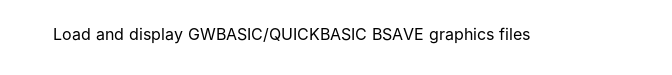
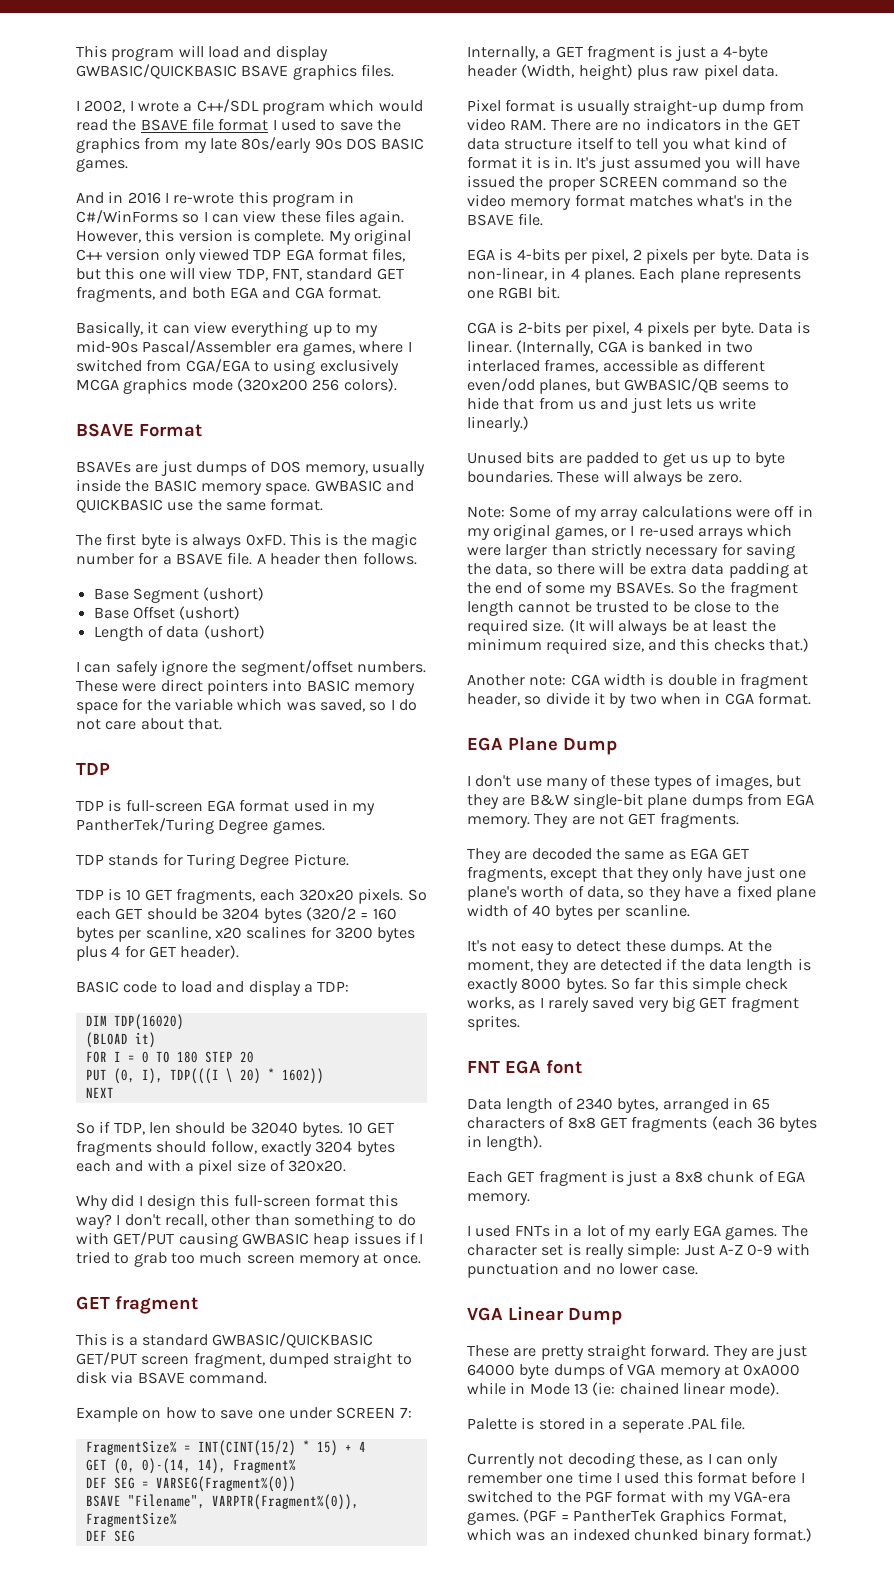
[53,28,91,41] Load -> [76,45,239,61] This program will load
[499,27,530,40] files -> [360,64,394,77] [76,99,423,115] [76,118,401,131] [76,137,425,153] [76,158,128,172] [76,191,355,207] [76,210,405,226] [76,229,411,245] [76,248,406,264] [76,267,404,281] [76,286,381,302] [76,321,379,337] [76,340,412,356] [76,359,399,375] [76,378,397,394] [76,423,202,437] [76,460,426,476] [76,479,414,495] [76,498,324,513] [76,533,417,549] [76,552,417,565] [93,587,265,603] [93,606,241,620] [93,625,265,641] [76,660,426,676] [76,679,415,695] [76,698,417,714] [76,718,222,730] [76,763,110,775] [76,799,376,815] [76,818,325,834] [76,853,349,869] [76,888,427,904] [76,907,397,923] [76,926,416,942] [76,945,240,961] [76,980,350,996] [85,1014,184,1030] [85,1032,156,1048] [85,1051,254,1063] [85,1068,324,1084] [85,1087,114,1098] [76,1121,394,1137] [76,1140,395,1156] [76,1159,347,1175] [76,1194,399,1210] [76,1213,416,1229] [76,1232,424,1248] [76,1251,421,1267] [76,1296,198,1314] [76,1333,374,1348] [76,1352,412,1368] [76,1371,267,1384] [76,1407,412,1422] [85,1440,366,1456] [85,1458,296,1474] [85,1476,296,1492] [85,1494,359,1510] [85,1512,177,1527] [85,1530,135,1542] [467,45,769,61] [467,64,778,80] [467,99,804,115] [467,118,800,131] [467,137,787,153] [467,156,800,172] [467,175,787,191] [467,194,792,210] [467,213,544,226] [467,248,810,264] [467,267,801,283] [467,286,560,299] [467,321,811,337] [467,340,753,356] [467,359,766,373] [467,378,789,394] [467,397,756,413] [467,416,529,432] [467,451,785,467] [467,470,742,486] [467,505,813,521] [467,524,793,540] [467,543,795,559] [467,562,808,578] [467,581,798,597] [467,601,779,616] [467,619,776,635] [467,638,809,654] [467,673,809,689] [467,692,811,708] [467,737,617,755] [467,774,801,790] [467,793,815,809] [467,812,739,828] [467,848,750,863] [467,866,807,882] [467,885,816,901] [467,904,690,920] [467,940,772,955] [467,958,811,974] [467,977,789,993] [467,996,799,1012] [467,1015,520,1031] [467,1060,582,1074] [467,1097,771,1113] [467,1116,818,1132] [467,1135,543,1151] [467,1170,805,1186] [467,1193,530,1205] [467,1224,808,1240] [467,1243,810,1259] [467,1262,699,1278] [467,1306,622,1325] [467,1344,808,1360] [467,1363,801,1379] [467,1382,780,1396] [467,1417,746,1433] [467,1452,779,1468] [467,1471,805,1484] [467,1490,792,1506] [467,1509,786,1525] [467,1528,812,1544] files. // I 2002, I wrote a C++/SDL program which would read the BSAVE file format I used to save the graphics from my late 80s/early 90s DOS BASIC games. // And in 2016 I re-wrote this program in C#/WinForms so I can view these files again. However, this version is complete. My original C++ version only viewed TDP EGA format files, but this one will view TDP, FNT, standard GET fragments, and both EGA and CGA format. // Basically, it can view everything up to my mid-90s Pascal/Assembler era games, where I switched from CGA/EGA to using exclusively MCGA graphics mode (320x200 256 colors). // BSAVE Format // BSAVEs are just dumps of DOS memory, usually inside the BASIC memory space. GWBASIC and QUICKBASIC use the same format. // The first byte is always 0xFD. This is the magic number for a BSAVE file. A header then follows. // Base Segment (ushort) // Base Offset (ushort) // Length of data (ushort) // I can safely ignore the segment/offset numbers. These were direct pointers into BASIC memory space for the variable which was saved, so I do not care about that. // TDP // TDP is full-screen EGA format used in my PantherTek/Turing Degree games. // TDP stands for Turing Degree Picture. // TDP is 10 GET fragments, each 320x20 pixels. So each GET should be 3204 bytes (320/2 = 160 bytes per scanline, x20 scalines for 3200 bytes plus 4 for GET header). // BASIC code to load and display a TDP: // DIM TDP(16020) // (BLOAD it) // FOR I = 0 TO 180 STEP 20 // PUT (0, I), TDP(((I \ 20) * 1602)) // NEXT // So if TDP, len should be 32040 bytes. 10 GET fragments should follow, exactly 3204 bytes each and with a pixel size of 320x20. // Why did I design this full-screen format this way? I don't recall, other than something to do with GET/PUT causing GWBASIC heap issues if I tried to grab too much screen memory at once. // GET fragment // This is a standard GWBASIC/QUICKBASIC GET/PUT screen fragment, dumped straight to disk via BSAVE command. // Example on how to save one under SCREEN 7: // FragmentSize% = INT(CINT(15/2) * 15) + 4 // GET (0, 0)-(14, 14), Fragment% // DEF SEG = VARSEG(Fragment%(0)) // BSAVE "Filename", VARPTR(Fragment%(0)), FragmentSize% // DEF SEG // Internally, a GET fragment is just a 4-byte header (Width, height) plus raw pixel data. // Pixel format is usually straight-up dump from video RAM. There are no indicators in the GET data structure itself to tell you what kind of format it is in. It's just assumed you will have issued the proper SCREEN command so the video memory format matches what's in the BSAVE file. // EGA is 4-bits per pixel, 2 pixels per byte. Data is non-linear, in 4 planes. Each plane represents one RGBI bit. // CGA is 2-bits per pixel, 4 pixels per byte. Data is linear. (Internally, CGA is banked in two interlaced frames, accessible as different even/odd planes, but GWBASIC/QB seems to hide that from us and just lets us write linearly.) // Unused bits are padded to get us up to byte boundaries. These will always be zero. // Note: Some of my array calculations were off in my original games, or I re-used arrays which were larger than strictly necessary for saving the data, so there will be extra data padding at the end of some my BSAVEs. So the fragment length cannot be trusted to be close to the required size. (It will always be at least the minimum required size, and this checks that.) // Another note: CGA width is double in fragment header, so divide it by two when in CGA format. // EGA Plane Dump // I don't use many of these types of images, but they are B&W single-bit plane dumps from EGA memory. They are not GET fragments. // They are decoded the same as EGA GET fragments, except that they only have just one plane's worth of data, so they have a fixed plane width of 40 bytes per scanline. // It's not easy to detect these dumps. At the moment, they are detected if the data length is exactly 8000 bytes. So far this simple check works, as I rarely saved very big GET fragment sprites. // FNT EGA font // Data length of 2340 bytes, arranged in 65 characters of 8x8 GET fragments (each 36 bytes in length). // Each GET fragment is just a 8x8 chunk of EGA memory. // I used FNTs in a lot of my early EGA games. The character set is really simple: Just A-Z 0-9 with punctuation and no lower case. // VGA Linear Dump // These are pretty straight forward. They are just 64000 byte dumps of VGA memory at 0xA000 while in Mode 13 (ie: chained linear mode). // Palette is stored in a seperate .PAL file. // Currently not decoding these, as I can only remember one time I used this format before I switched to the PGF format with my VGA-era games. (PGF = PantherTek Graphics Format, which was an indexed chunked binary format.)

